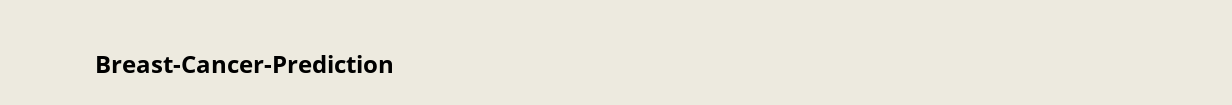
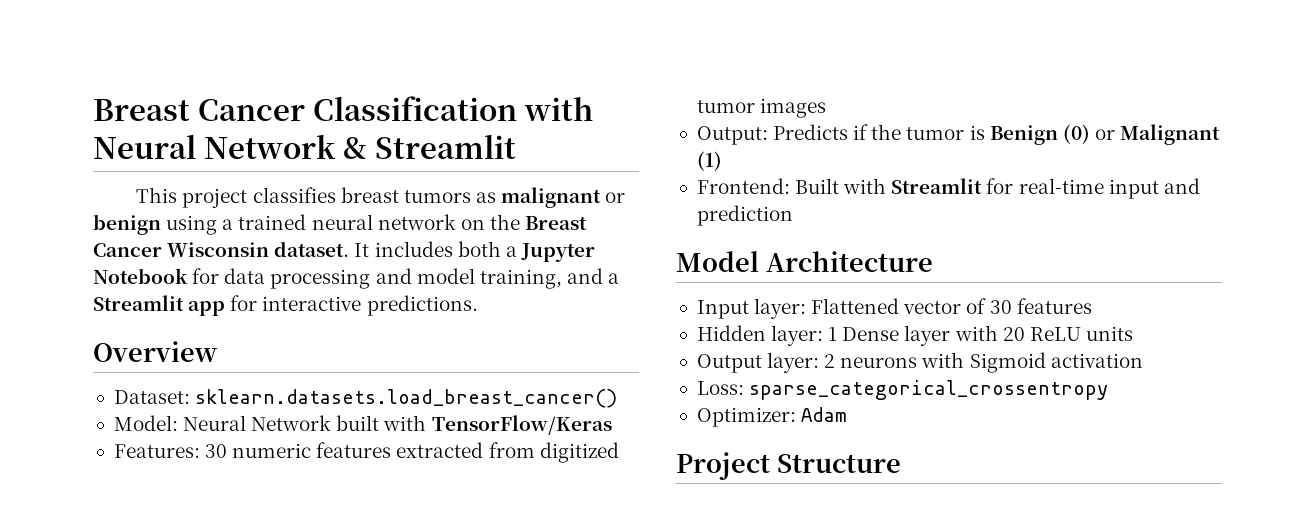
[95,55,394,73] Breast-Cancer-Prediction -> [93,96,593,121] [93,134,516,159] [136,187,626,208] [93,214,588,235] [93,241,595,262] [93,268,620,289] [93,295,478,316] [93,341,218,362] [113,389,618,408] [113,415,612,435] [113,442,619,463] [696,98,827,118] [696,124,1221,145] [696,151,722,171] [696,178,1200,199] [696,205,793,226] [676,251,933,272] [696,298,1092,319] [696,325,1133,346] [696,352,1143,373] [696,380,1109,400] [696,407,848,427] [676,452,901,480] Breast Cancer Classification with Neural Network & Streamlit // This project classifies breast tumors as malignant or benign using a trained neural network on the Breast Cancer Wisconsin dataset. It includes both a Jupyter Notebook for data processing and model training, and a Streamlit app for interactive predictions. // Overview // Dataset: sklearn.datasets.load_breast_cancer() // Model: Neural Network built with TensorFlow/Keras // Features: 30 numeric features extracted from digitized tumor images // Output: Predicts if the tumor is Benign (0) or Malignant (1) // Frontend: Built with Streamlit for real-time input and prediction // Model Architecture // Input layer: Flattened vector of 30 features // Hidden layer: 1 Dense layer with 20 ReLU units // Output layer: 2 neurons with Sigmoid activation // Loss: sparse_categorical_crossentropy // Optimizer: Adam // Project Structure

